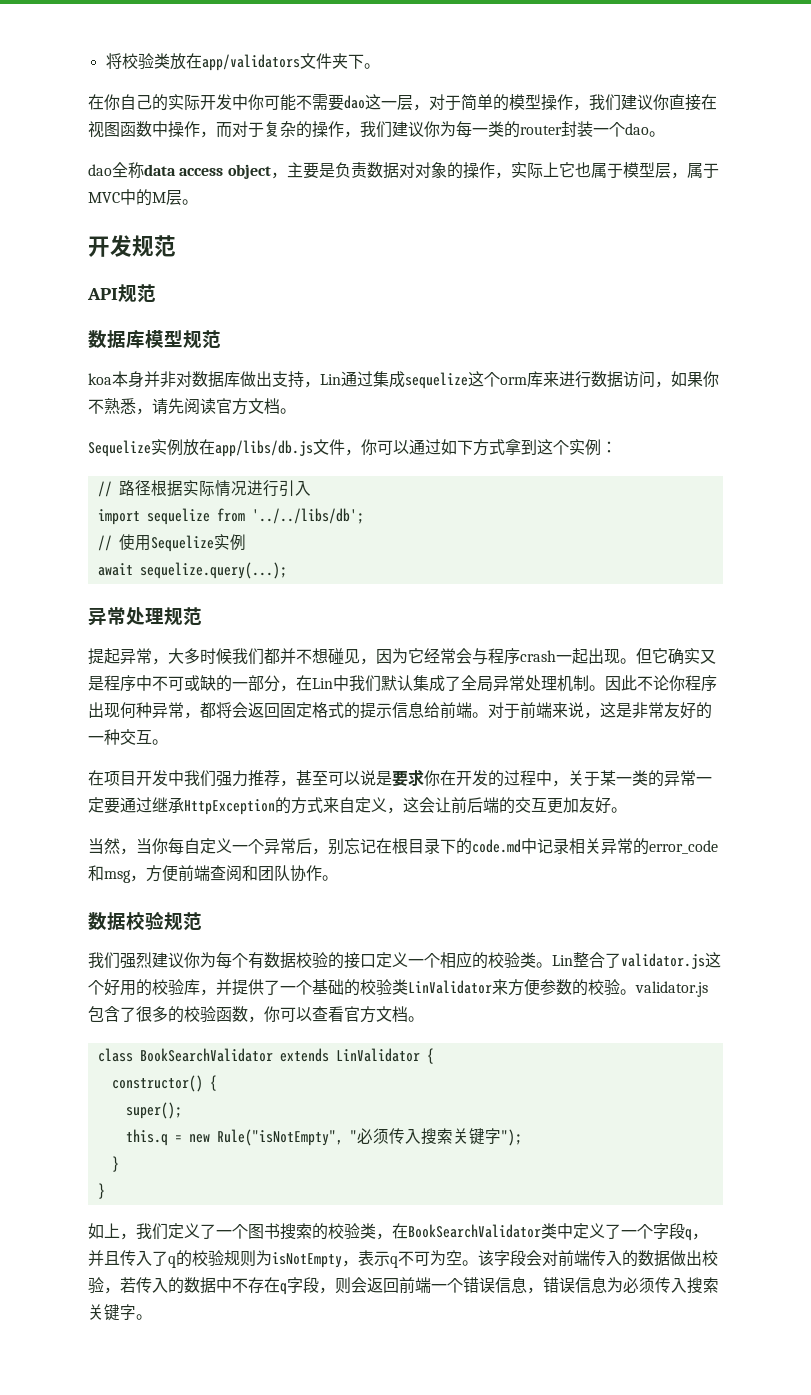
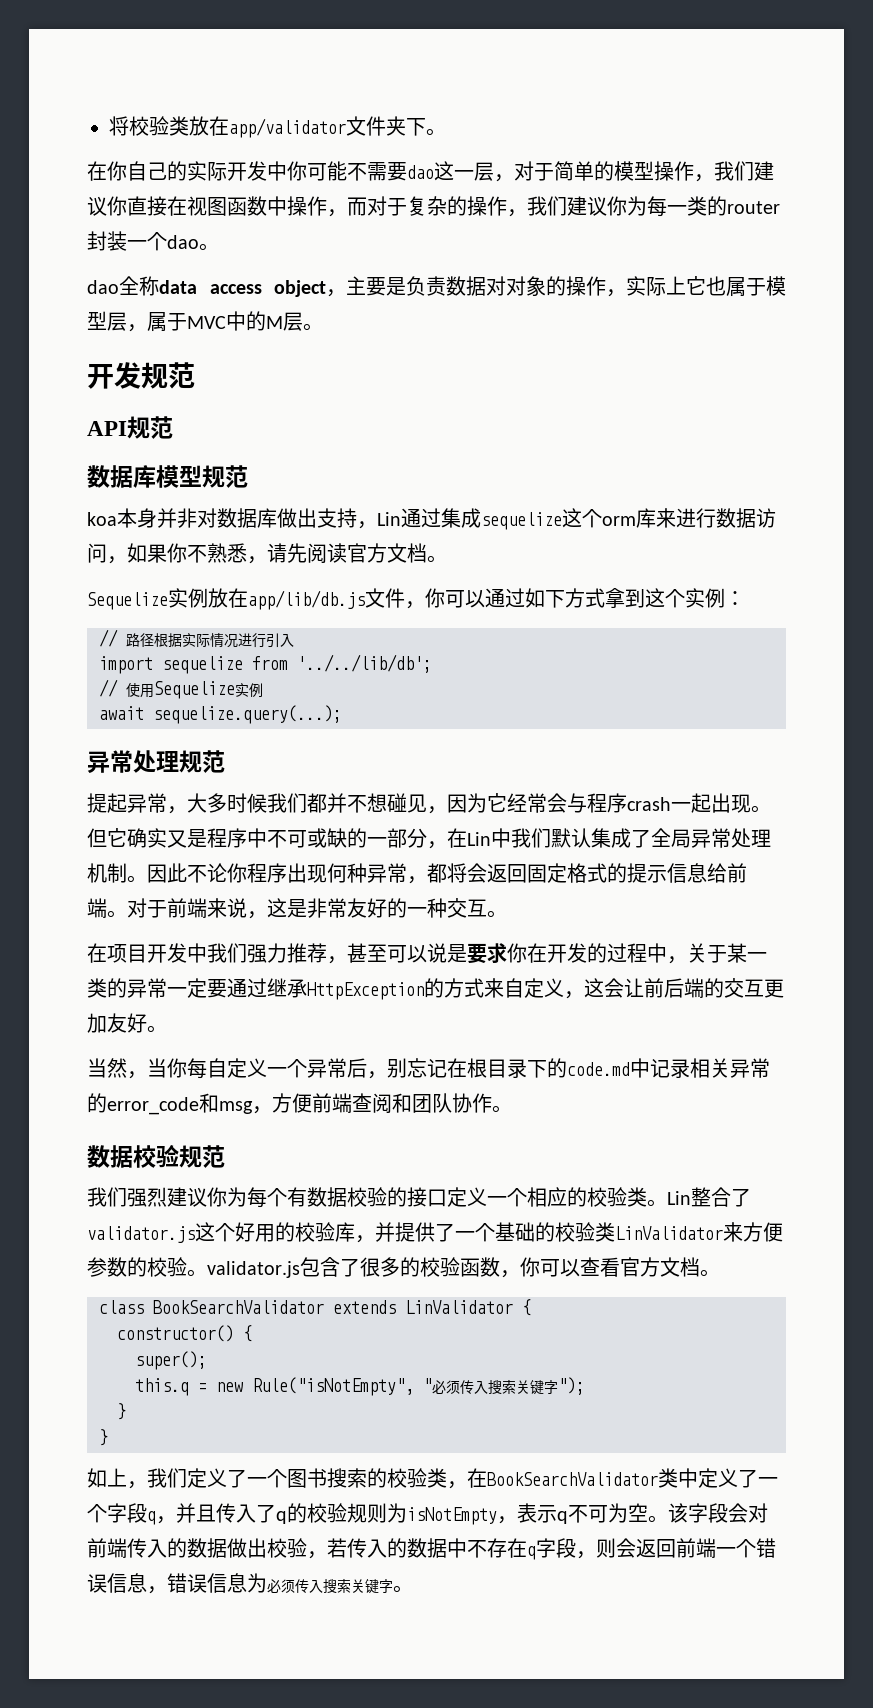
[201,54,300,71] app/validators -> [229,118,346,138] app/validator
[215,440,313,457] app/libs/db.js -> [248,590,365,610] app/lib/db.js
[251,508,364,524] '../../libs/db'; -> [297,654,432,673] '../../lib/db';

